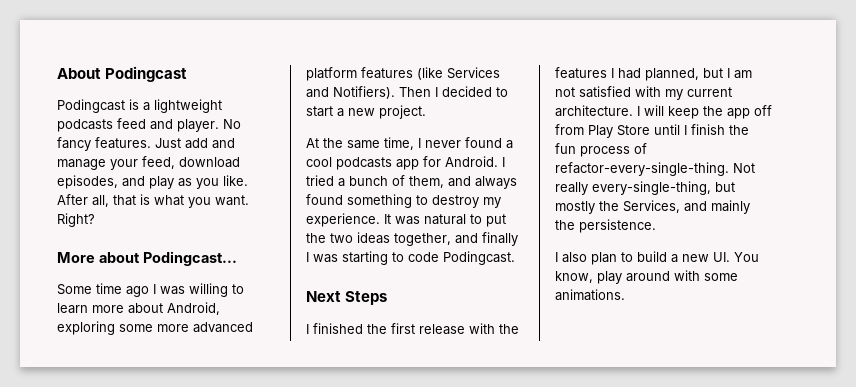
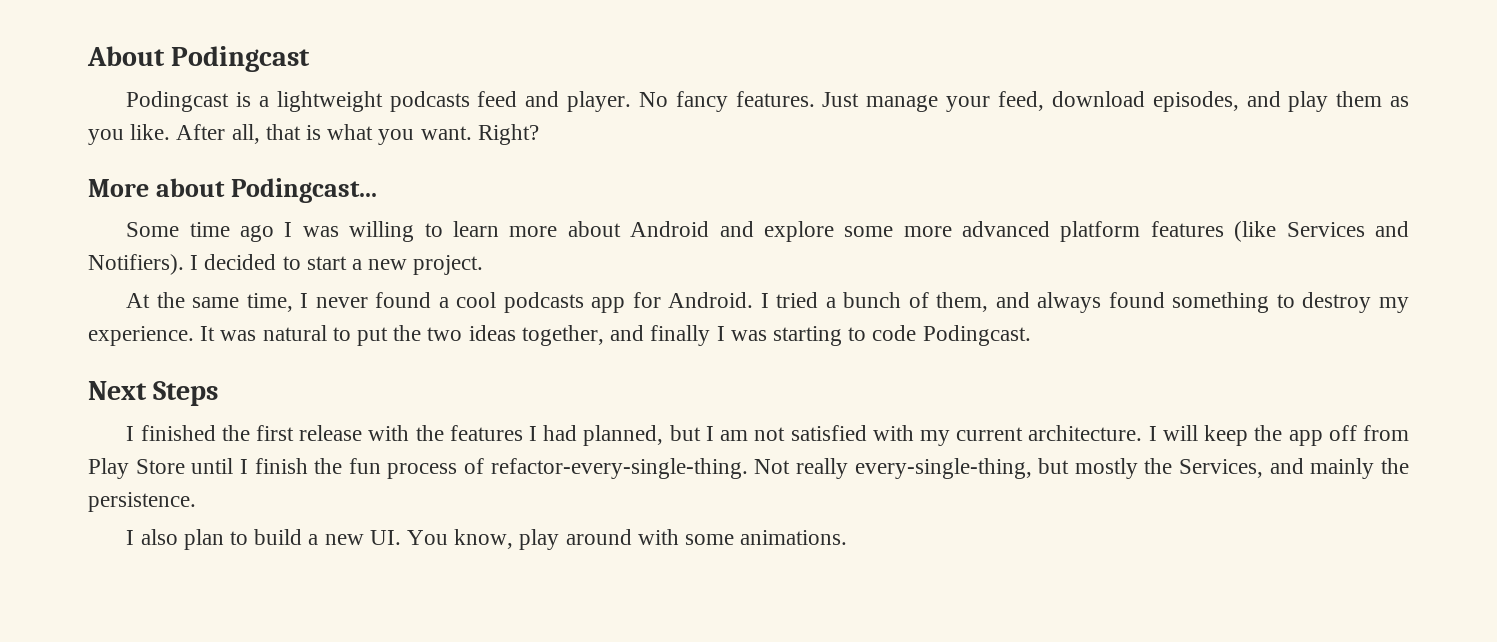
[185,138,235,149] add and -> (860, 99) none
(174, 182) none -> [1336,91,1383,107] them
[167,302,220,315] [57,321,115,335] Android, exploring -> [630,221,834,242] Android and explore
[399,87,431,97] Then -> (184, 264) none

